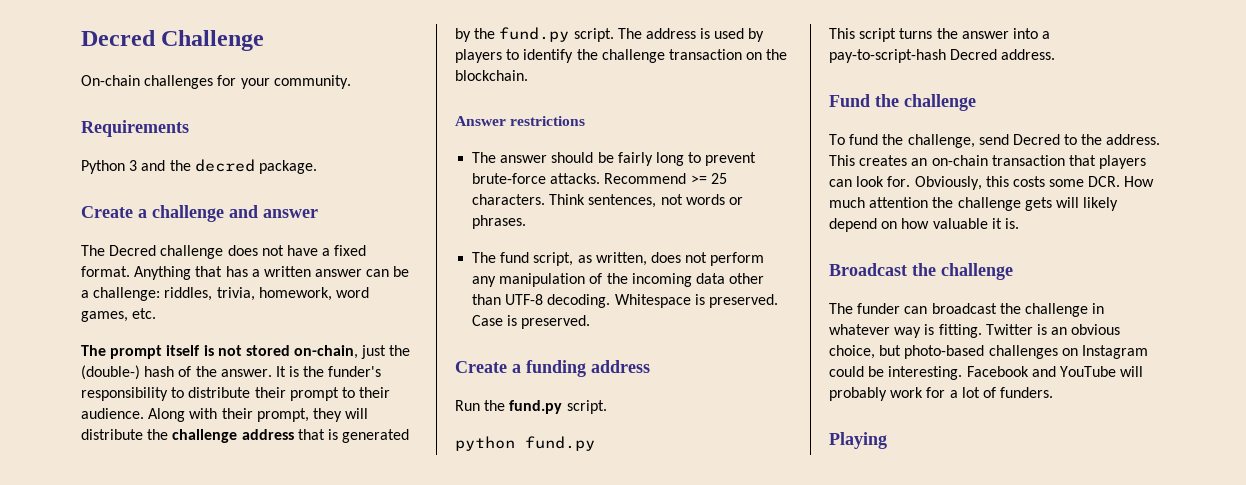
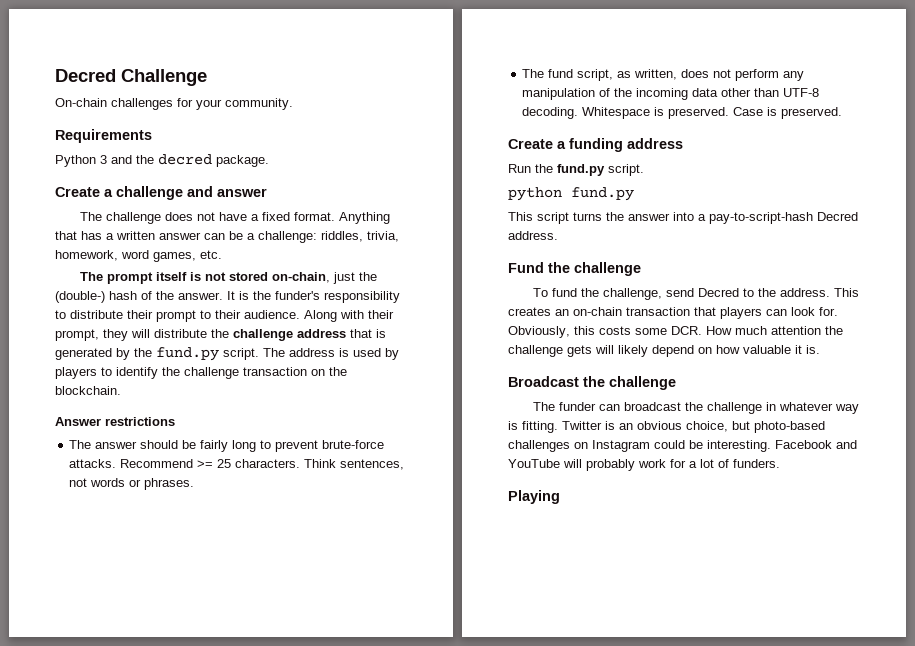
[109,245,157,256] Decred -> (102, 216) none

